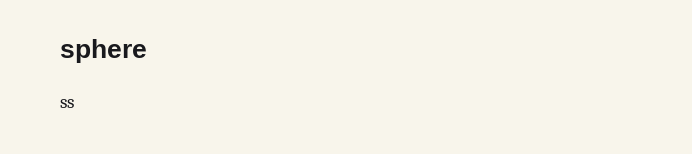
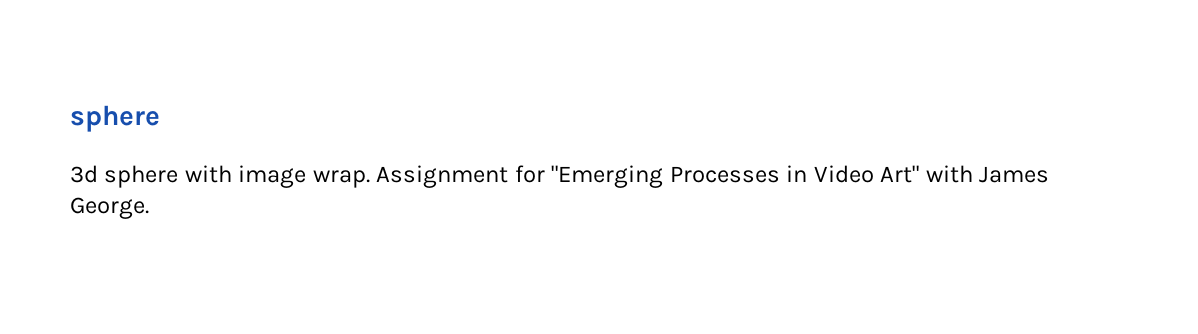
[60,99,74,108] ss -> [70,165,1050,188] [70,197,149,219] 3d sphere with image wrap. Assignment for "Emerging Processes in Video Art" with James George.

